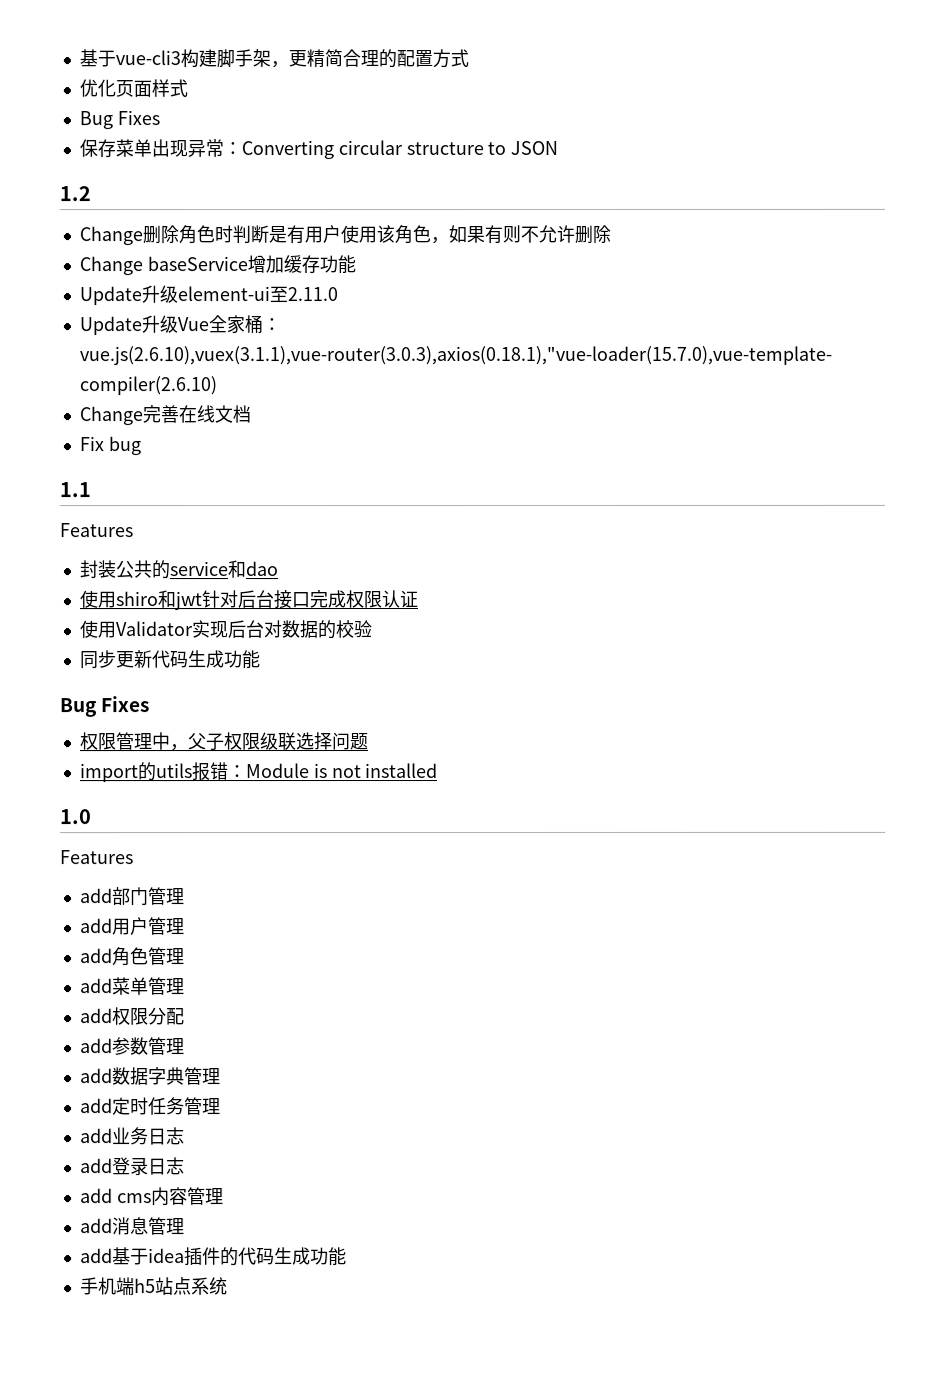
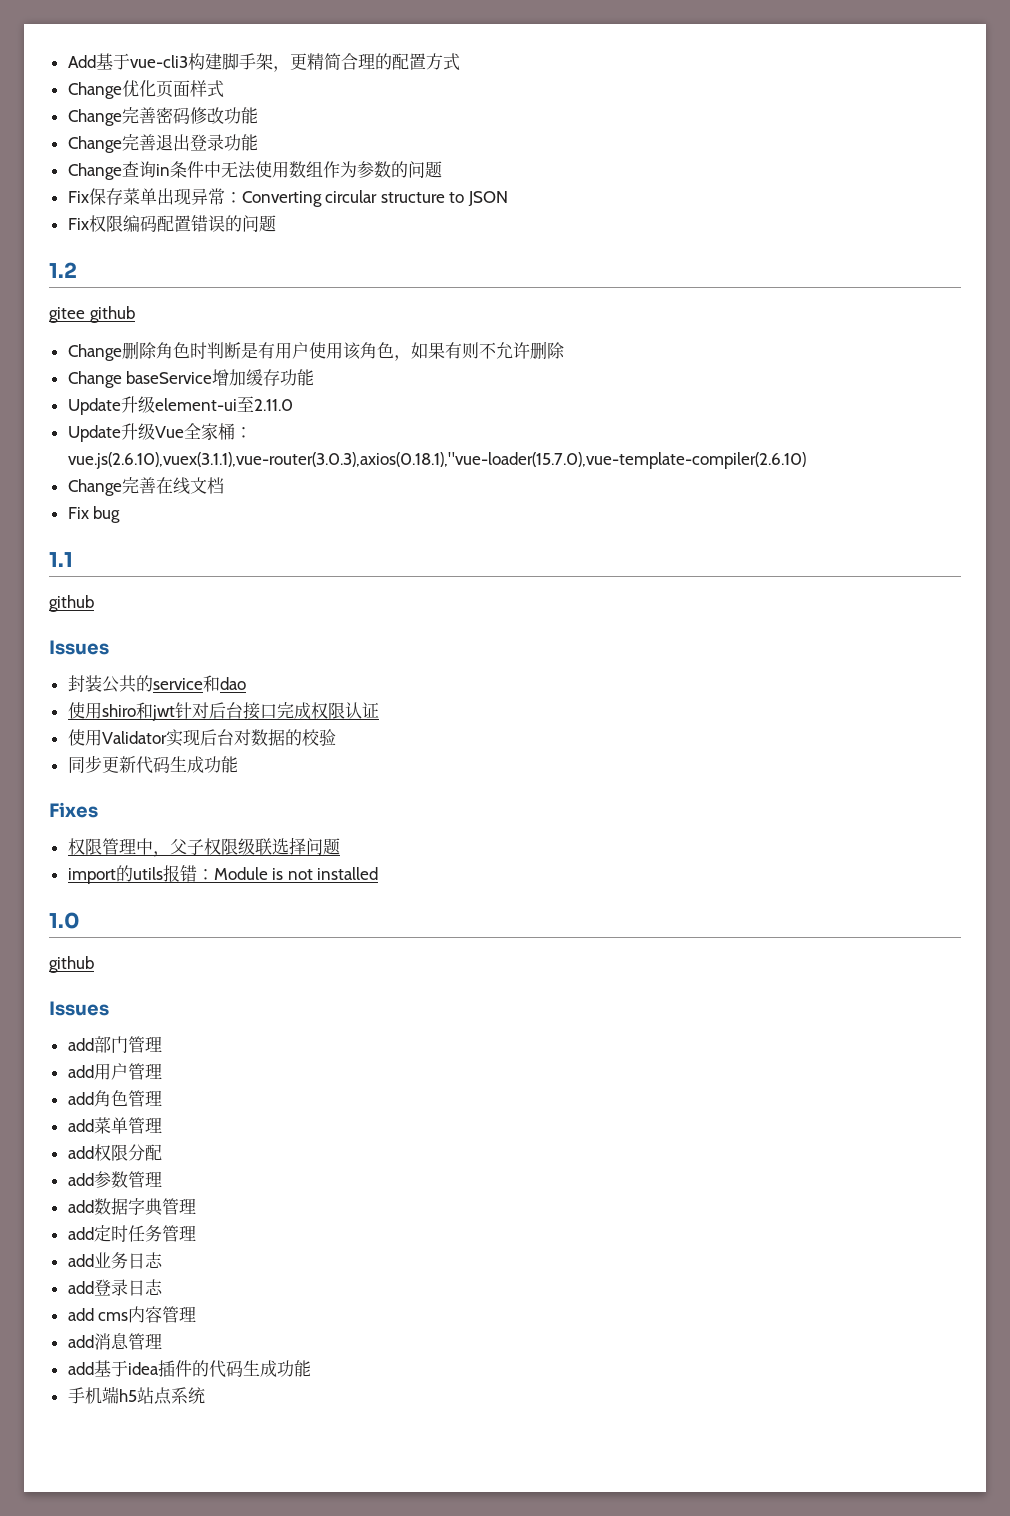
(78, 58) none -> [67,55,96,68] Add
(469, 58) none -> [67,82,122,99] Change
[78,110,160,130] Bug Fixes // -> [67,107,258,126] [67,134,258,153] [67,161,442,180] [67,191,89,203] Change完善密码修改功能 // Change完善退出登录功能 // Change查询in条件中无法使用数组作为参数的问题 // Fix
(559, 147) none -> [67,215,276,232] // Fix权限编码配置错误的问题
(91, 194) none -> [49,306,135,323] // gitee github
[59,523,133,538] Features -> [49,595,94,612] [49,640,109,655] github // Issues
[60,698,98,718] Bug -> (238, 764) none
[60,850,134,865] Features -> [49,956,94,973] [49,1001,109,1016] github // Issues

